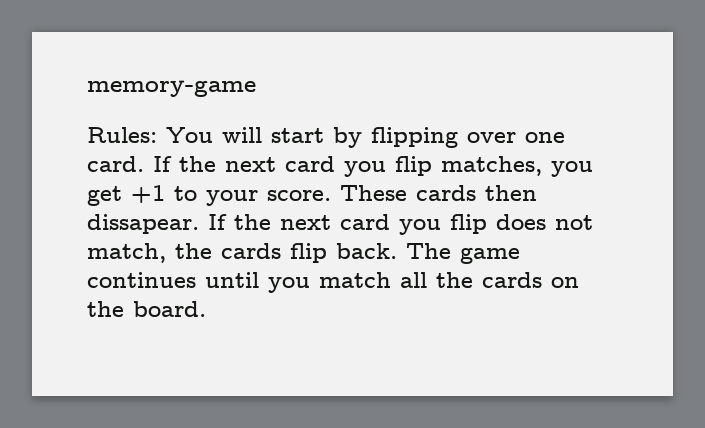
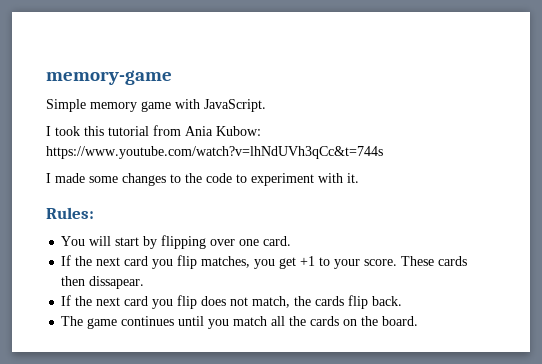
(256, 88) none -> [46,99,266,112] [46,125,261,136] [46,146,383,159] [46,173,359,186] // Simple memory game with JavaScript. // I took this tutorial from Ania Kubow: https://www.youtube.com/watch?v=lhNdUVh3qCc&t=744s // I made some changes to the code to experiment with it.
(157, 135) none -> (94, 213) //
(144, 164) none -> (292, 241) //
(199, 224) none -> (145, 282) //
(397, 251) none -> (403, 301) //

